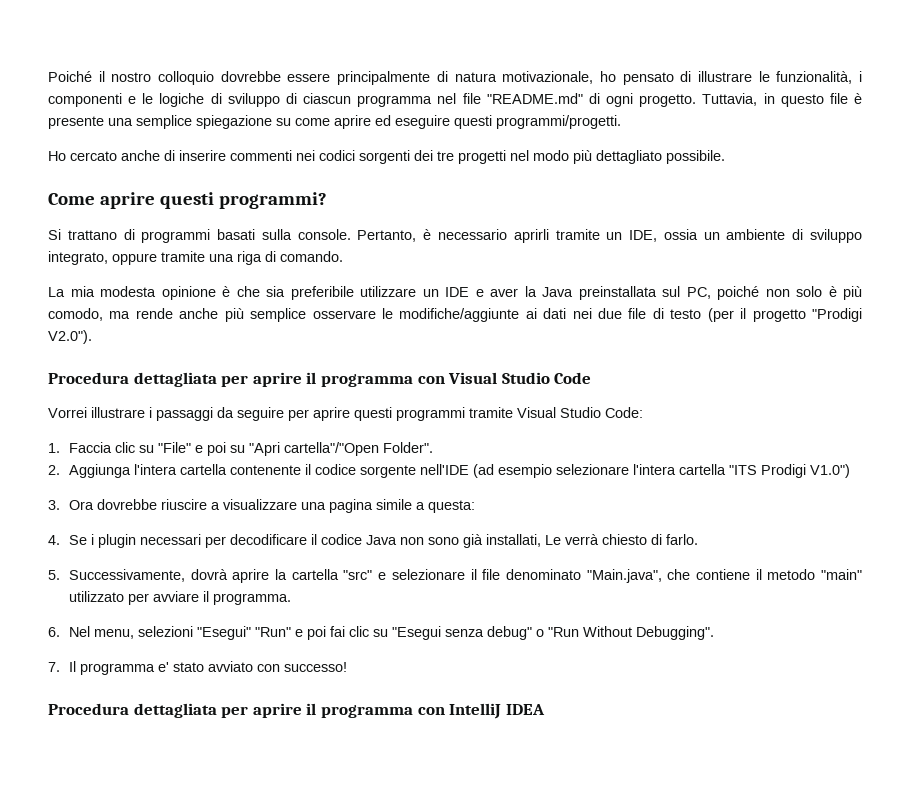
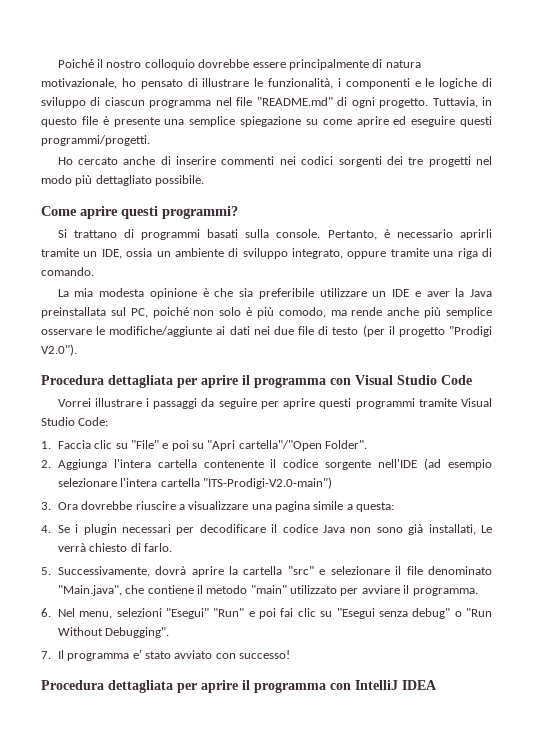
[728,464,850,478] "ITS Prodigi V1.0") -> [202,477,332,489] "ITS-Prodigi-V2.0-main")

